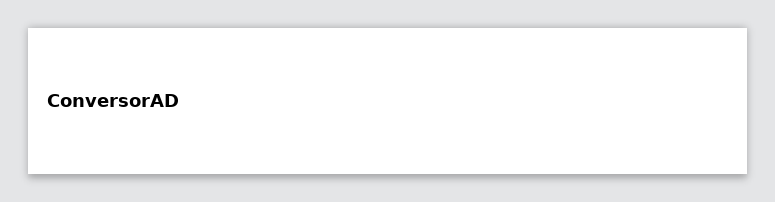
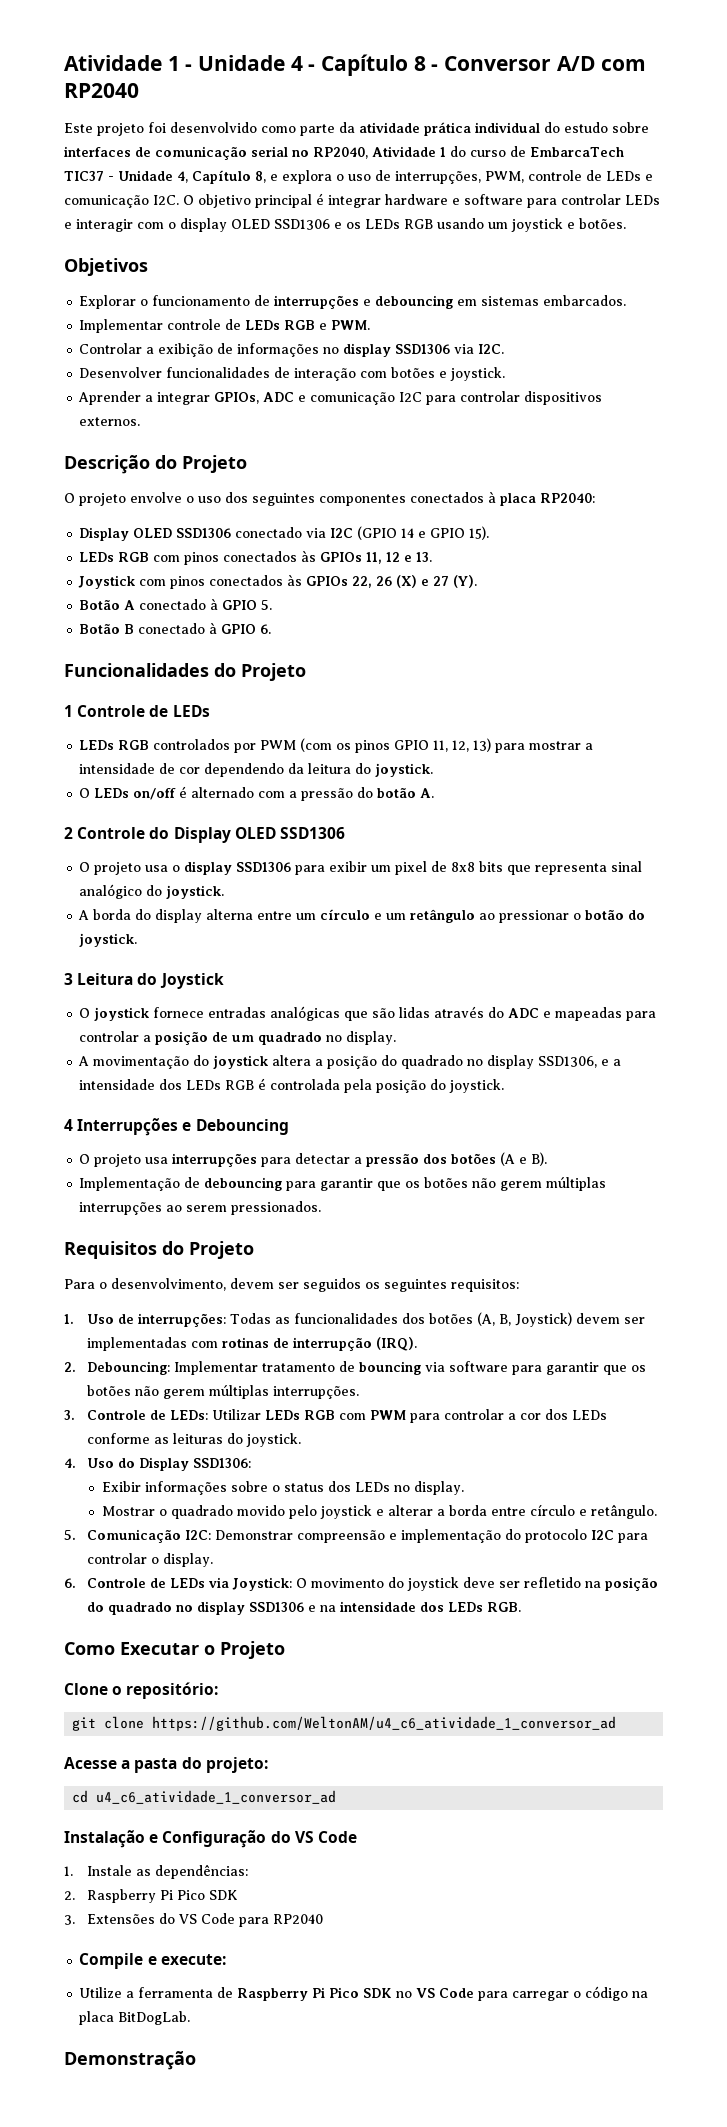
[47,94,179,107] ConversorAD -> [64,54,647,76] [64,83,139,98] [64,122,649,136] [64,146,624,160] [64,170,653,184] [64,193,660,208] [64,218,626,232] [64,258,148,276] [79,295,627,309] [79,319,371,333] [79,343,505,357] [79,367,506,381] [78,391,603,405] [79,417,141,426] [64,455,247,474] [64,491,595,506] [79,526,490,541] [79,550,433,565] [78,574,478,589] [79,598,273,610] [79,622,272,634] [64,663,306,681] [64,705,210,717] [79,738,594,753] [79,763,434,777] [79,786,435,801] [64,827,345,843] [79,861,643,875] [79,884,225,899] [78,909,646,923] [79,933,138,947] [64,973,224,989] [79,1006,657,1021] [79,1031,397,1045] [78,1055,622,1069] [79,1078,505,1093] [64,1118,289,1136] [79,1152,548,1167] [79,1177,607,1191] [79,1201,322,1215] [64,1241,254,1259] [64,1278,519,1292] [64,1312,645,1327] [86,1337,417,1351] [64,1361,646,1375] [86,1385,359,1399] [64,1409,607,1423] [86,1433,301,1447] [64,1457,251,1471] [102,1481,465,1495] [102,1504,658,1519] [64,1529,648,1543] [86,1553,213,1567] [64,1577,658,1591] [86,1601,521,1615] [64,1641,285,1659] [64,1682,219,1699] [72,1716,617,1731] [64,1757,268,1773] [72,1790,337,1804] [64,1830,357,1848] [64,1864,248,1879] [64,1889,238,1903] [64,1913,323,1927] [79,1953,226,1969] [79,1986,649,2001] [79,2011,191,2025] [64,2051,196,2070] Atividade 1 - Unidade 4 - Capítulo 8 - Conversor A/D com RP2040 // Este projeto foi desenvolvido como parte da atividade prática individual do estudo sobre interfaces de comunicação serial no RP2040, Atividade 1 do curso de EmbarcaTech TIC37 - Unidade 4, Capítulo 8, e explora o uso de interrupções, PWM, controle de LEDs e comunicação I2C. O objetivo principal é integrar hardware e software para controlar LEDs e interagir com o display OLED SSD1306 e os LEDs RGB usando um joystick e botões. // Objetivos // Explorar o funcionamento de interrupções e debouncing em sistemas embarcados. // Implementar controle de LEDs RGB e PWM. // Controlar a exibição de informações no display SSD1306 via I2C. // Desenvolver funcionalidades de interação com botões e joystick. // Aprender a integrar GPIOs, ADC e comunicação I2C para controlar dispositivos externos. // Descrição do Projeto // O projeto envolve o uso dos seguintes componentes conectados à placa RP2040: // Display OLED SSD1306 conectado via I2C (GPIO 14 e GPIO 15). // LEDs RGB com pinos conectados às GPIOs 11, 12 e 13. // Joystick com pinos conectados às GPIOs 22, 26 (X) e 27 (Y). // Botão A conectado à GPIO 5. // Botão B conectado à GPIO 6. // Funcionalidades do Projeto // 1 Controle de LEDs // LEDs RGB controlados por PWM (com os pinos GPIO 11, 12, 13) para mostrar a intensidade de cor dependendo da leitura do joystick. // O LEDs on/off é alternado com a pressão do botão A. // 2 Controle do Display OLED SSD1306 // O projeto usa o display SSD1306 para exibir um pixel de 8x8 bits que representa sinal analógico do joystick. // A borda do display alterna entre um círculo e um retângulo ao pressionar o botão do joystick. // 3 Leitura do Joystick // O joystick fornece entradas analógicas que são lidas através do ADC e mapeadas para controlar a posição de um quadrado no display. // A movimentação do joystick altera a posição do quadrado no display SSD1306, e a intensidade dos LEDs RGB é controlada pela posição do joystick. // 4 Interrupções e Debouncing // O projeto usa interrupções para detectar a pressão dos botões (A e B). // Implementação de debouncing para garantir que os botões não gerem múltiplas interrupções ao serem pressionados. // Requisitos do Projeto // Para o desenvolvimento, devem ser seguidos os seguintes requisitos: // 1. Uso de interrupções: Todas as funcionalidades dos botões (A, B, Joystick) devem ser implementadas com rotinas de interrupção (IRQ). // 2. Debouncing: Implementar tratamento de bouncing via software para garantir que os botões não gerem múltiplas interrupções. // 3. Controle de LEDs: Utilizar LEDs RGB com PWM para controlar a cor dos LEDs conforme as leituras do joystick. // 4. Uso do Display SSD1306: // Exibir informações sobre o status dos LEDs no display. // Mostrar o quadrado movido pelo joystick e alterar a borda entre círculo e retângulo. // 5. Comunicação I2C: Demonstrar compreensão e implementação do protocolo I2C para controlar o display. // 6. Controle de LEDs via Joystick: O movimento do joystick deve ser refletido na posição do quadrado no display SSD1306 e na intensidade dos LEDs RGB. // Como Executar o Projeto // Clone o repositório: // git clone https://github.com/WeltonAM/u4_c6_atividade_1_conversor_ad // Acesse a pasta do projeto: // cd u4_c6_atividade_1_conversor_ad // Instalação e Configuração do VS Code // 1. Instale as dependências: // 2. Raspberry Pi Pico SDK // 3. Extensões do VS Code para RP2040 // Compile e execute: // Utilize a ferramenta de Raspberry Pi Pico SDK no VS Code para carregar o código na placa BitDogLab. // Demonstração

